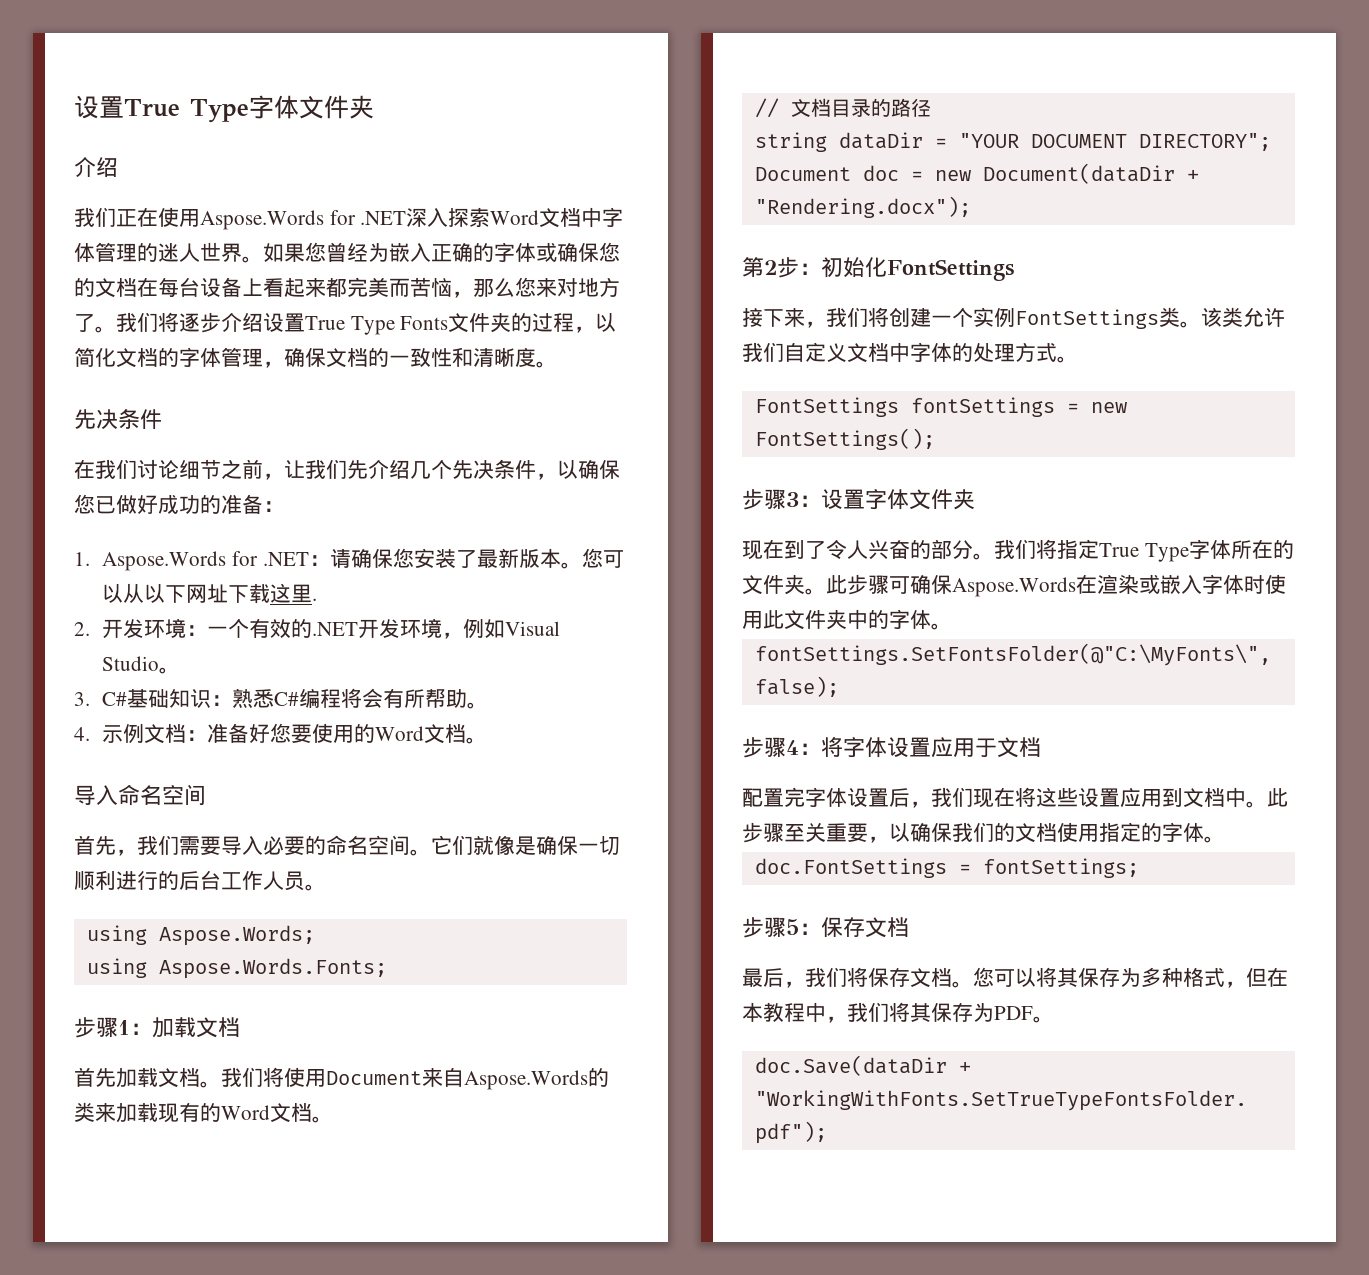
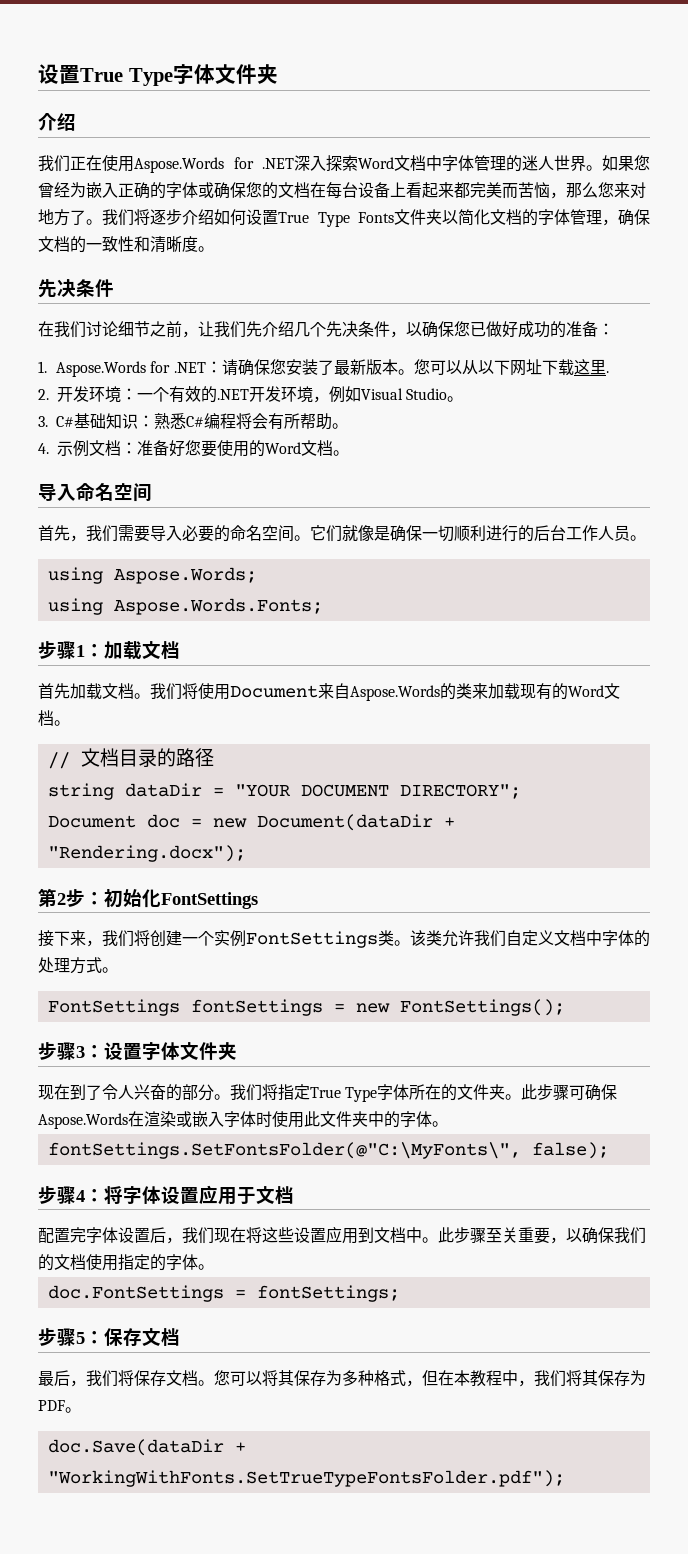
(263, 322) none -> [214,209,246,225] 如何
[511,313,596,333] 的过程， -> (442, 217) none

